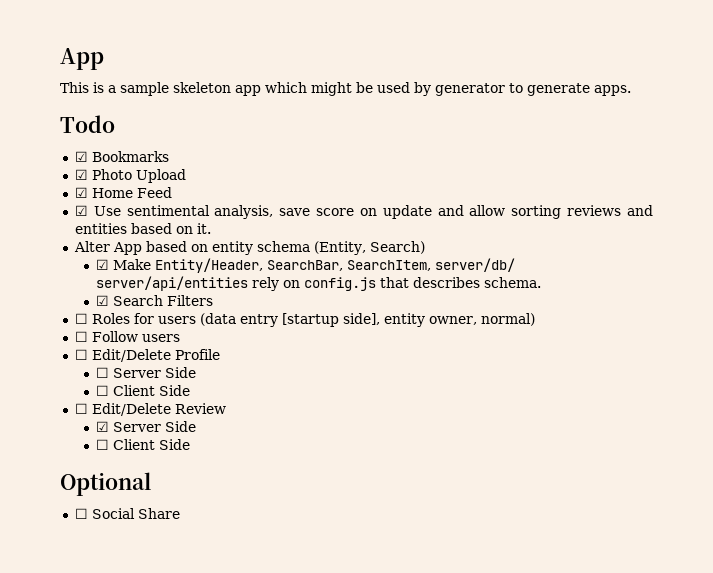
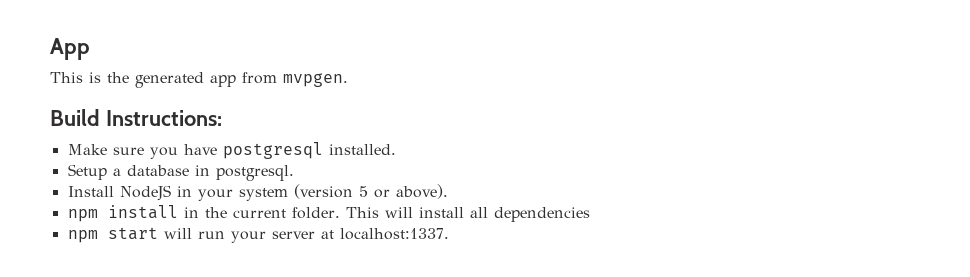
[108,82,631,96] [60,115,115,133] [74,151,169,162] [74,169,186,183] [74,187,172,198] [74,205,653,219] [74,223,211,234] [73,241,425,255] [96,258,516,273] [96,276,542,291] [96,295,214,306] [74,313,535,327] [74,331,180,342] [74,349,220,362] [96,367,197,378] [96,385,191,396] [74,403,226,416] [96,421,197,432] [96,439,191,450] [60,472,151,496] [74,508,180,519] a sample skeleton app which might be used by generator to generate apps. // Todo // ☑ Bookmarks // ☑ Photo Upload // ☑ Home Feed // ☑ Use sentimental analysis, save score on update and allow sorting reviews and entities based on it. // Alter App based on entity schema (Entity, Search) // ☑ Make Entity/Header, SearchBar, SearchItem, server/db/ server/api/entities rely on config.js that describes schema. // ☑ Search Filters // ☐ Roles for users (data entry [startup side], entity owner, normal) // ☐ Follow users // ☐ Edit/Delete Profile // ☐ Server Side // ☐ Client Side // ☐ Edit/Delete Review // ☑ Server Side // ☐ Client Side // Optional // ☐ Social Share -> [107,72,348,88] [50,109,222,126] [67,142,396,159] [67,164,294,181] [67,184,448,201] [67,205,590,222] [67,227,449,243] the generated app from mvpgen. // Build Instructions: // Make sure you have postgresql installed. // Setup a database in postgresql. // Install NodeJS in your system (version 5 or above). // npm install in the current folder. This will install all dependencies // npm start will run your server at localhost:1337.

